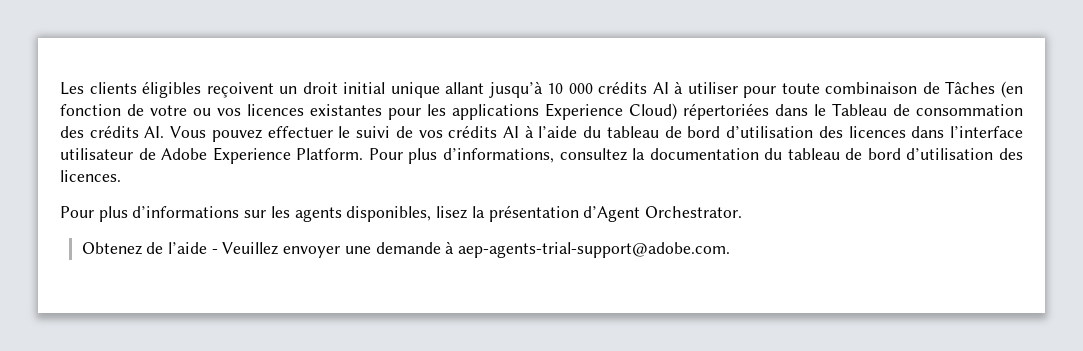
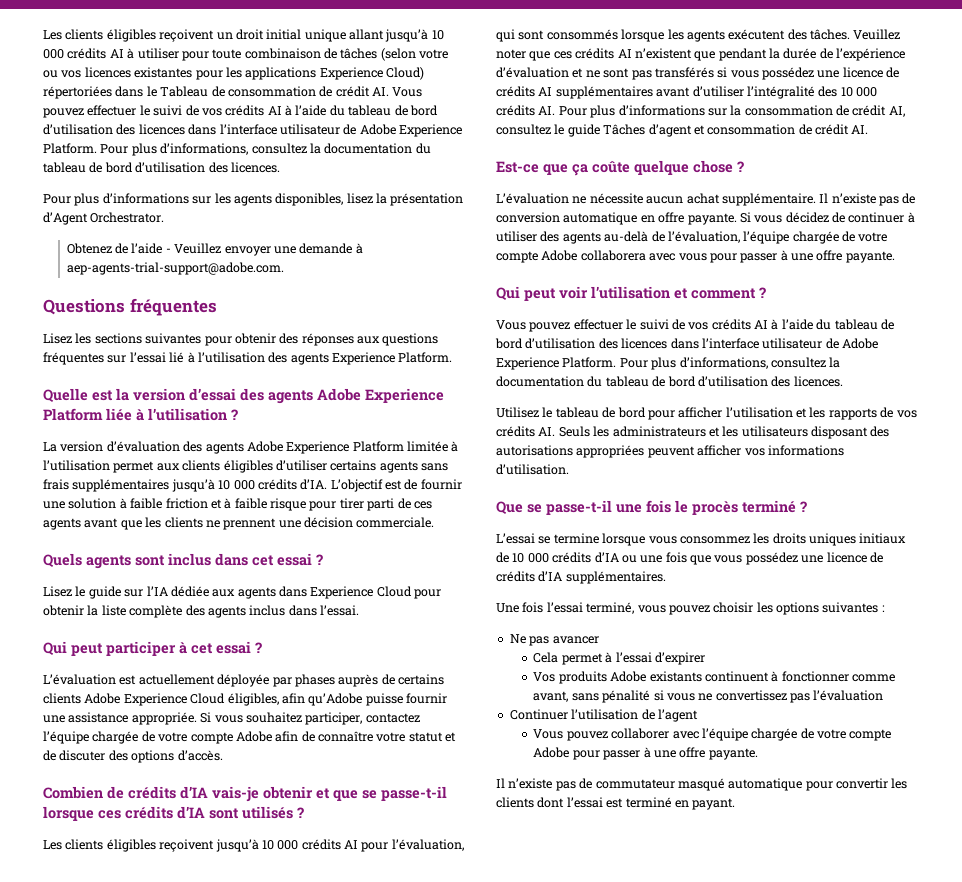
[945,81,1023,98] [60,104,144,116] Tâches (en fonction de -> [340,48,416,61] tâches (selon
[60,125,139,138] des crédits -> [319,86,370,97] de crédit
(731, 250) none -> [43,298,217,316] [43,333,439,346] [43,352,453,365] [43,388,444,404] [43,408,238,421] [43,441,459,454] [43,460,448,473] [43,479,462,492] [43,498,432,511] [43,517,435,530] [43,553,323,569] [43,586,442,599] [43,605,359,618] [43,641,262,656] [43,674,444,687] [43,693,447,706] [43,712,420,725] [43,731,457,744] [43,750,223,763] [43,786,447,802] [43,806,304,821] [43,839,464,852] [496,29,901,42] [496,48,906,61] [496,67,900,80] [496,86,877,99] [496,105,905,118] [496,124,869,137] [496,160,744,176] [496,193,916,206] [496,212,915,225] [496,231,888,244] [496,250,895,263] [496,286,766,301] [496,319,894,332] [495,338,878,349] [496,357,841,370] [496,376,843,387] [496,407,917,420] [496,426,890,439] [496,445,844,458] [496,464,569,475] [496,500,807,515] [496,533,907,546] [496,552,883,565] [496,571,666,584] [496,602,885,615] [509,634,599,646] [533,652,705,665] [533,671,896,684] [533,690,884,703] [509,709,698,722] [533,728,892,741] [533,747,758,760] [496,778,908,791] [496,797,736,810] // Questions fréquentes // Lisez les sections suivantes pour obtenir des réponses aux questions fréquentes sur l’essai lié à l’utilisation des agents Experience Platform. // Quelle est la version d’essai des agents Adobe Experience Platform liée à l’utilisation ? // La version d’évaluation des agents Adobe Experience Platform limitée à l’utilisation permet aux clients éligibles d’utiliser certains agents sans frais supplémentaires jusqu’à 10 000 crédits d’IA. L’objectif est de fournir une solution à faible friction et à faible risque pour tirer parti de ces agents avant que les clients ne prennent une décision commerciale. // Quels agents sont inclus dans cet essai ? // Lisez le guide sur l’IA dédiée aux agents dans Experience Cloud pour obtenir la liste complète des agents inclus dans l’essai. // Qui peut participer à cet essai ? // L’évaluation est actuellement déployée par phases auprès de certains clients Adobe Experience Cloud éligibles, afin qu’Adobe puisse fournir une assistance appropriée. Si vous souhaitez participer, contactez l’équipe chargée de votre compte Adobe afin de connaître votre statut et de discuter des options d’accès. // Combien de crédits d’IA vais-je obtenir et que se passe-t-il lorsque ces crédits d’IA sont utilisés ? // Les clients éligibles reçoivent jusqu’à 10 000 crédits AI pour l’évaluation, qui sont consommés lorsque les agents exécutent des tâches. Veuillez noter que ces crédits AI n’existent que pendant la durée de l’expérience d’évaluation et ne sont pas transférés si vous possédez une licence de crédits AI supplémentaires avant d’utiliser l’intégralité des 10 000 crédits AI. Pour plus d’informations sur la consommation de crédit AI, consultez le guide Tâches d’agent et consommation de crédit AI. // Est-ce que ça coûte quelque chose ? // L’évaluation ne nécessite aucun achat supplémentaire. Il n’existe pas de conversion automatique en offre payante. Si vous décidez de continuer à utiliser des agents au-delà de l’évaluation, l’équipe chargée de votre compte Adobe collaborera avec vous pour passer à une offre payante. // Qui peut voir l’utilisation et comment ? // Vous pouvez effectuer le suivi de vos crédits AI à l’aide du tableau de bord d’utilisation des licences dans l’interface utilisateur de Adobe Experience Platform. Pour plus d’informations, consultez la documentation du tableau de bord d’utilisation des licences. // Utilisez le tableau de bord pour afficher l’utilisation et les rapports de vos crédits AI. Seuls les administrateurs et les utilisateurs disposant des autorisations appropriées peuvent afficher vos informations d’utilisation. // Que se passe-t-il une fois le procès terminé ? // L’essai se termine lorsque vous consommez les droits uniques initiaux de 10 000 crédits d’IA ou une fois que vous possédez une licence de crédits d’IA supplémentaires. // Une fois l’essai terminé, vous pouvez choisir les options suivantes : // Ne pas avancer // Cela permet à l’essai d’expirer // Vos produits Adobe existants continuent à fonctionner comme avant, sans pénalité si vous ne convertissez pas l’évaluation // Continuer l’utilisation de l’agent // Vous pouvez collaborer avec l’équipe chargée de votre compte Adobe pour passer à une offre payante. // Il n’existe pas de commutateur masqué automatique pour convertir les clients dont l’essai est terminé en payant.

